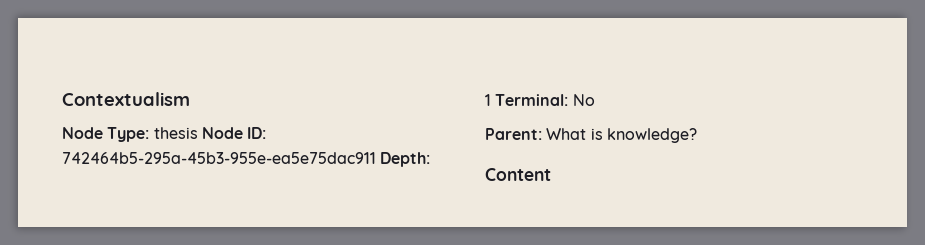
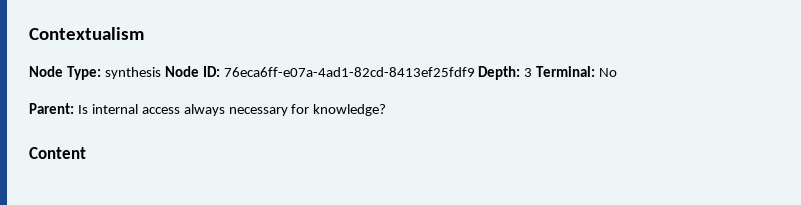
[153,127,198,139] thesis -> [104,67,161,79] synthesis
[62,152,431,167] [485,94,491,106] 742464b5-295a-45b3-955e-ea5e75dac911 Depth: 1 -> [223,66,533,80] 76eca6ff-e07a-4ad1-82cd-8413ef25fdf9 Depth: 3
[546,128,603,140] What is -> [77,104,310,116] Is internal access always necessary for

